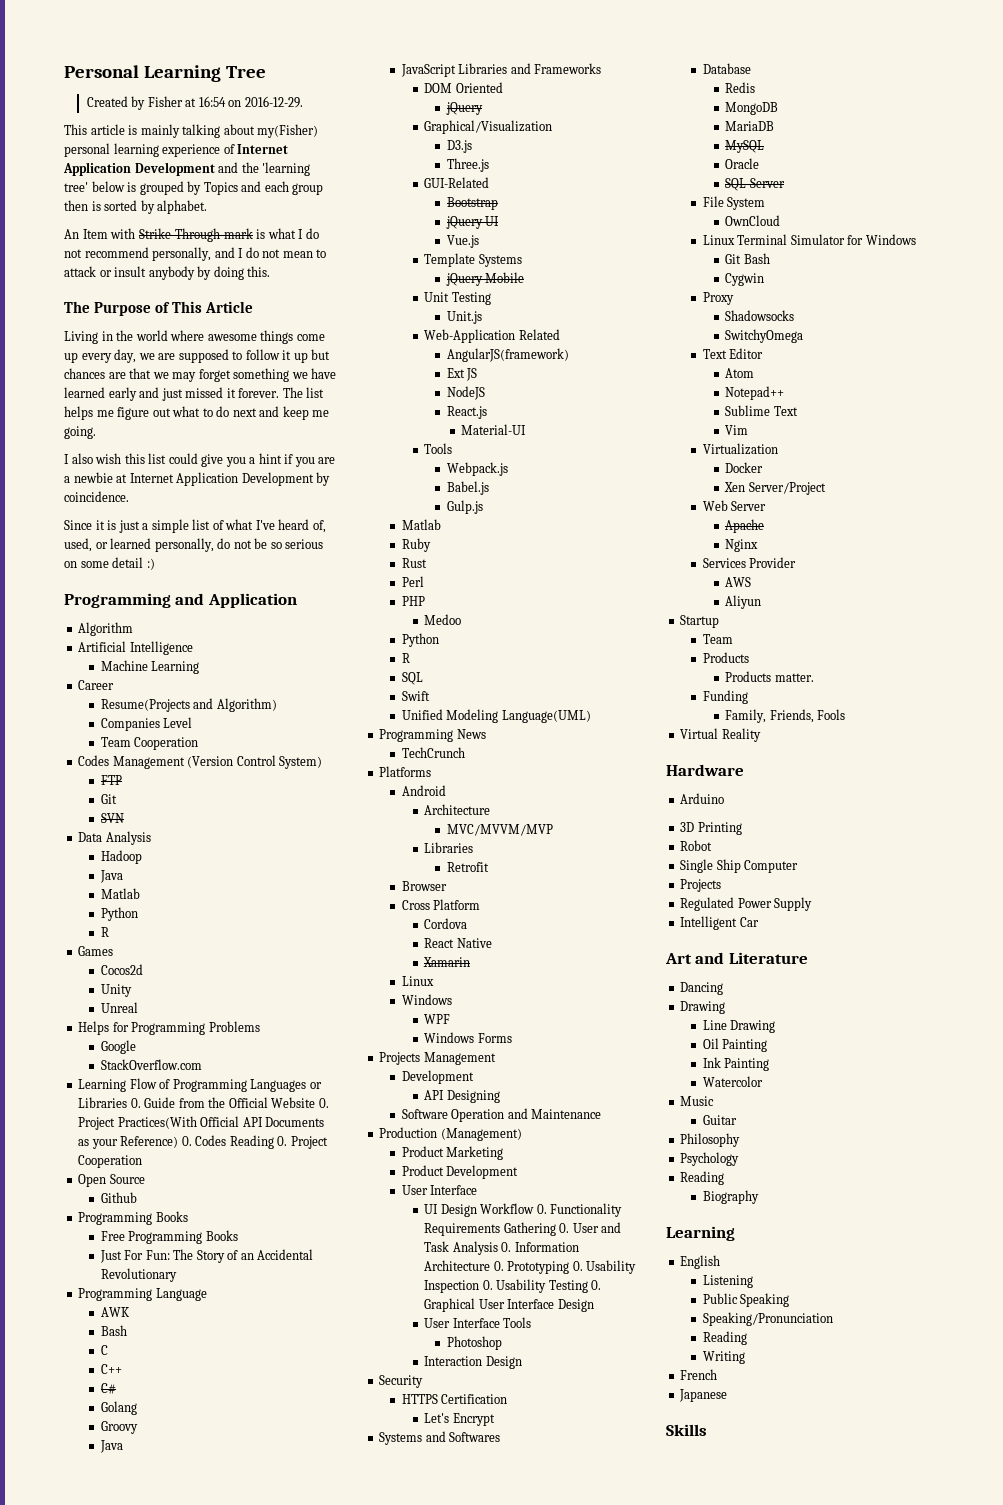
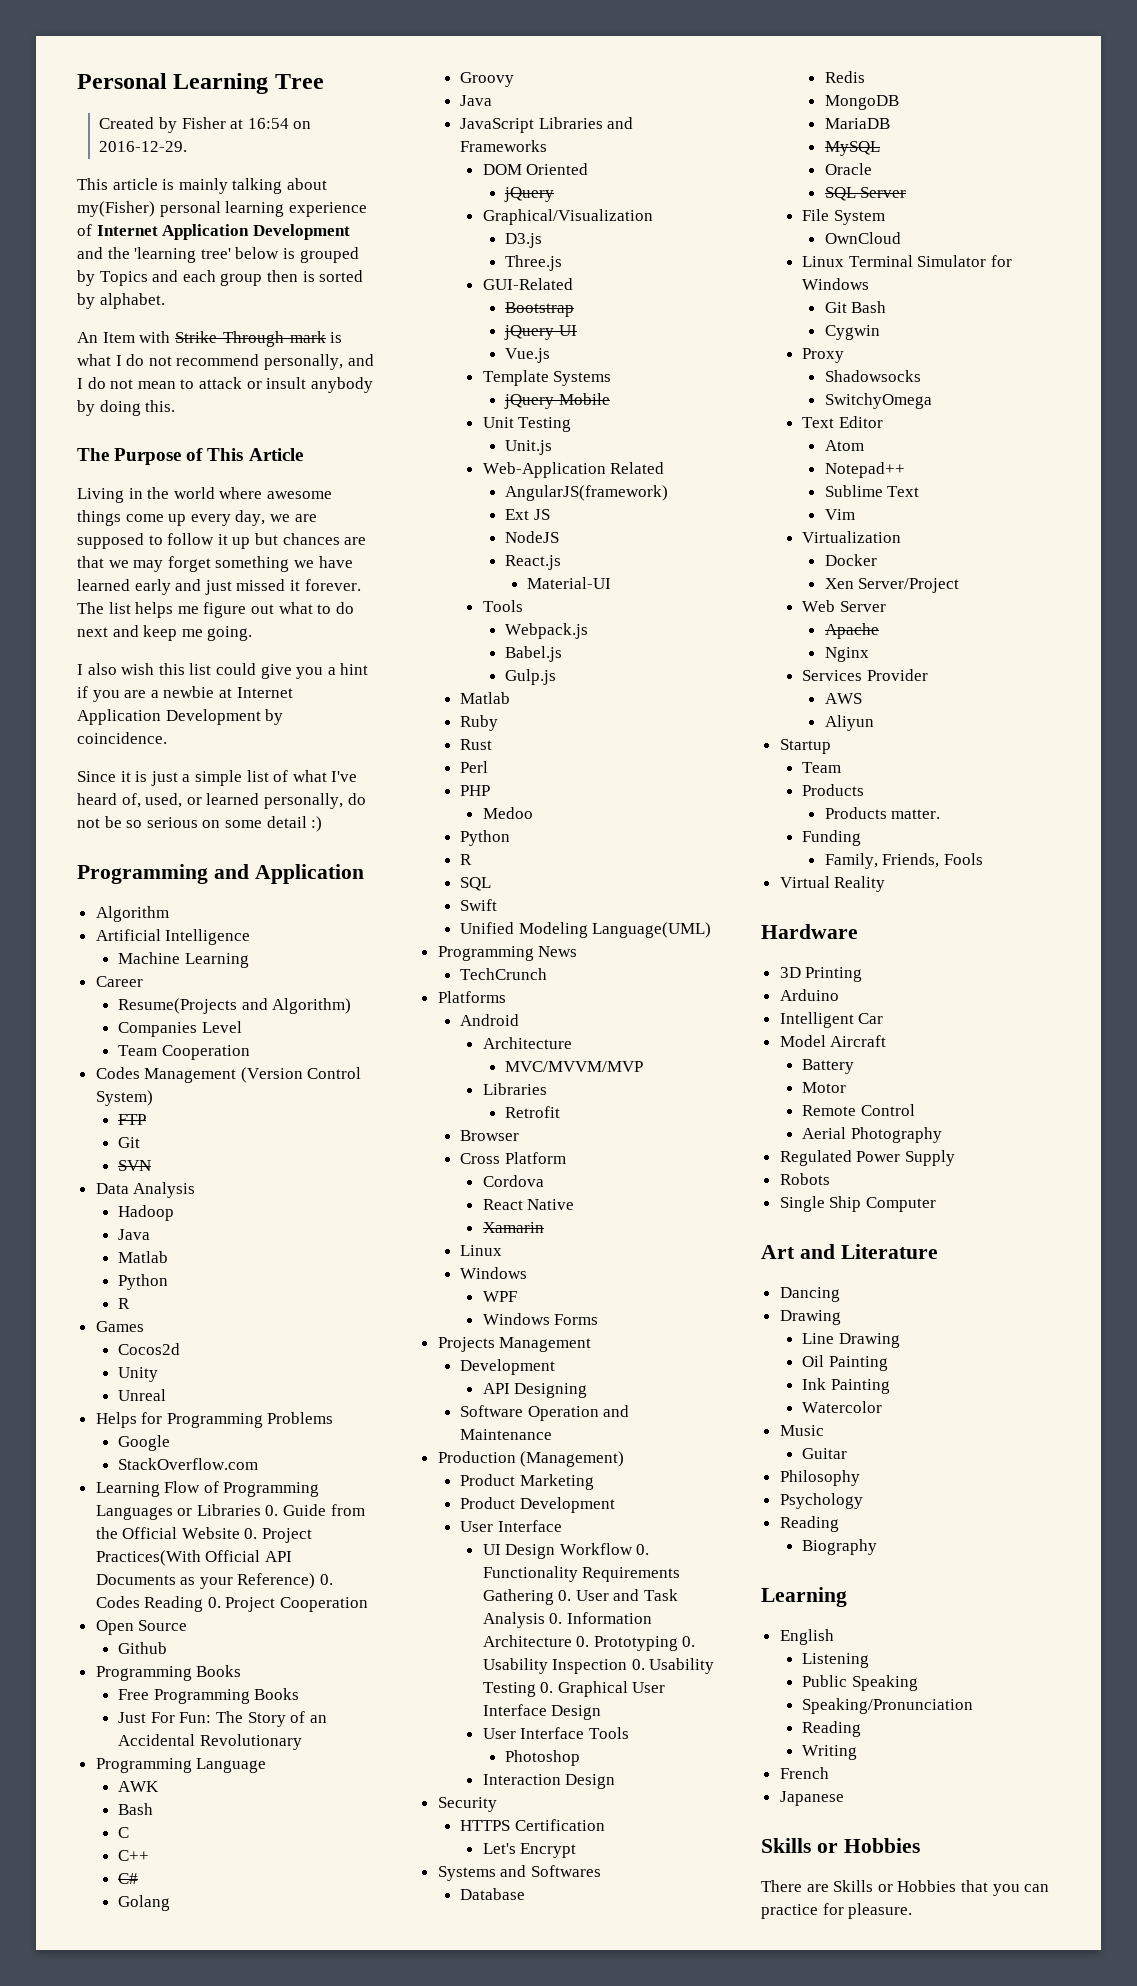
[680,793,725,804] // Arduino -> (858, 931) none
[680,840,713,851] [680,859,799,873] [680,879,722,892] Robot // Single Ship Computer // Projects -> [779,989,839,1001] [779,1012,884,1028] [779,1035,887,1047] [802,1059,855,1074] [802,1082,847,1093] [802,1104,915,1116] [802,1127,942,1143] Arduino // Intelligent Car // Model Aircraft // Battery // Motor // Remote Control // Aerial Photography
[680,916,759,930] Intelligent Car -> [779,1173,830,1185] [779,1196,936,1212] Robots // Single Ship Computer
(707, 1430) none -> [816,1838,920,1853] [761,1880,1050,1896] [761,1903,913,1919] or Hobbies // There are Skills or Hobbies that you can practice for pleasure.

